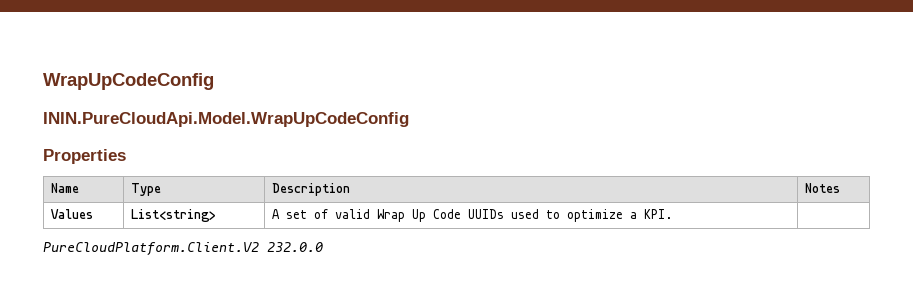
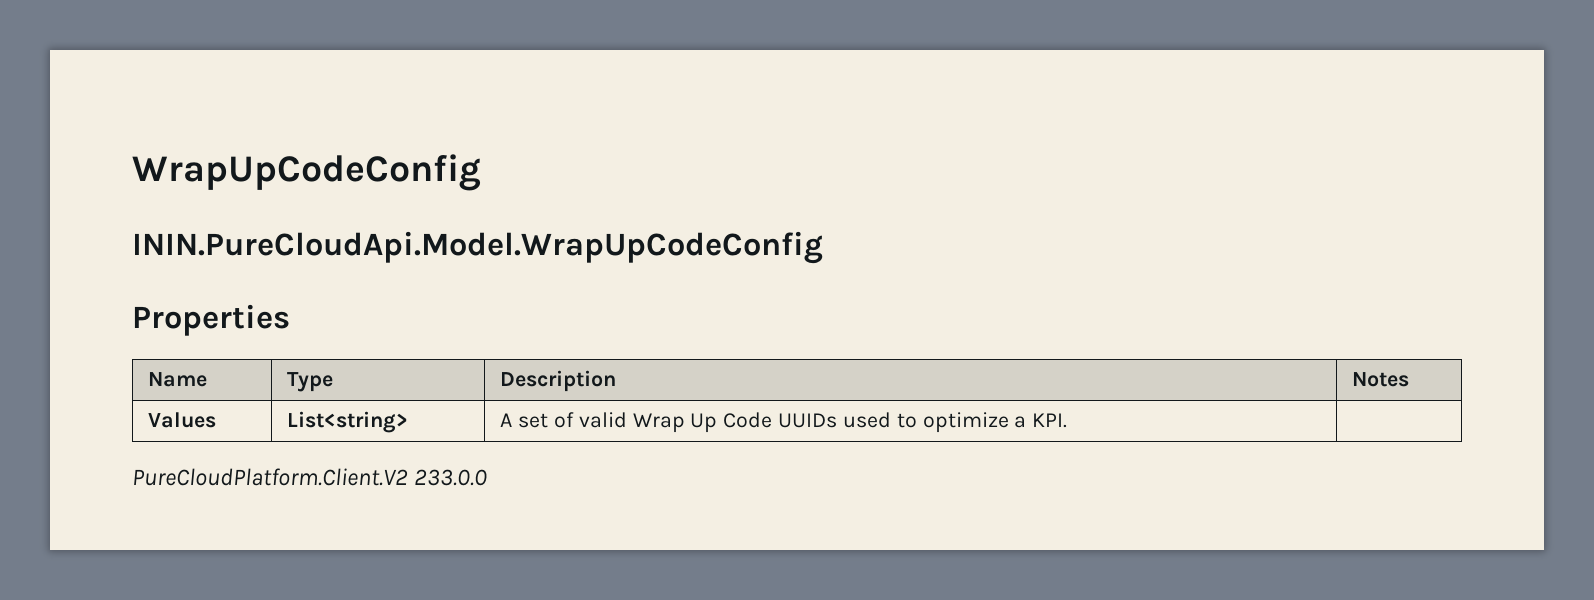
[267,242,323,252] 232.0.0 -> [414,469,488,486] 233.0.0

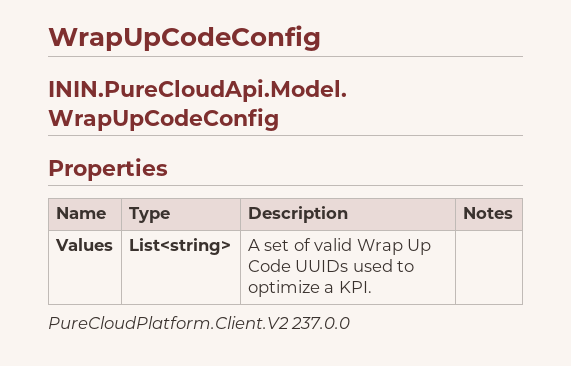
[414,469,488,486] 233.0.0 -> [291,317,351,329] 237.0.0

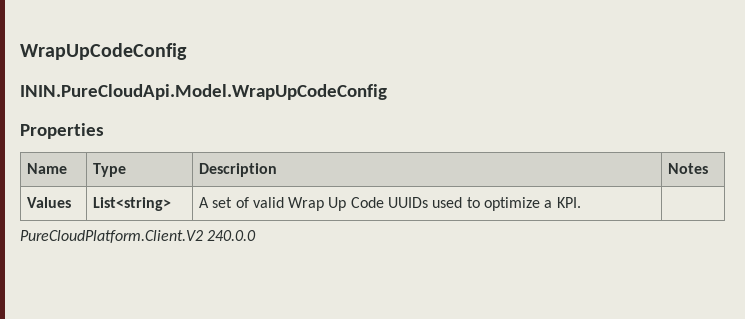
[291,317,351,329] 237.0.0 -> [207,230,257,241] 240.0.0

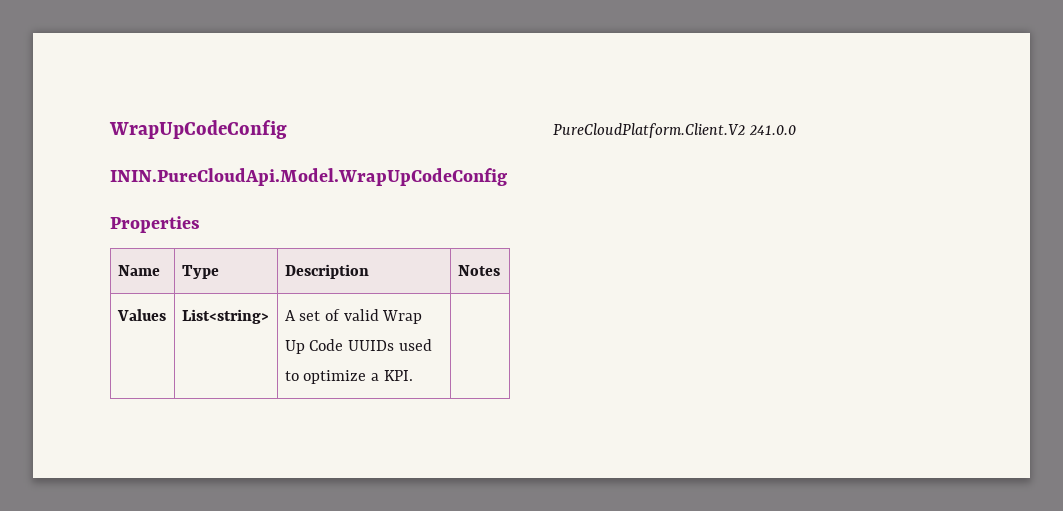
[207,230,257,241] 240.0.0 -> [748,125,796,136] 241.0.0

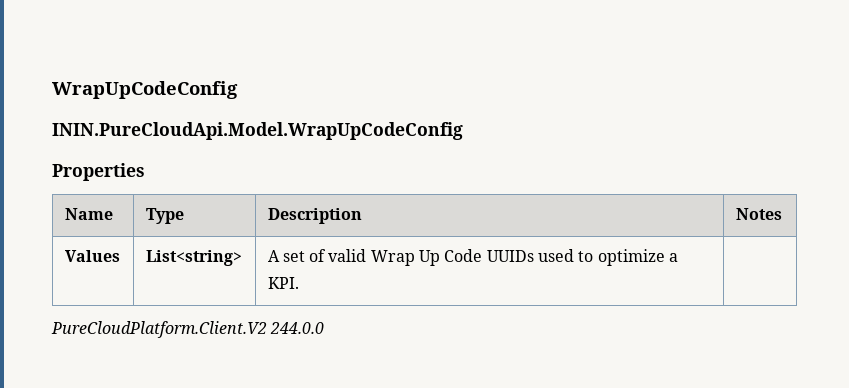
[748,125,796,136] 241.0.0 -> [270,322,325,334] 244.0.0

